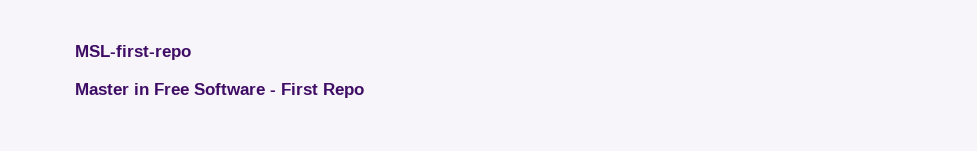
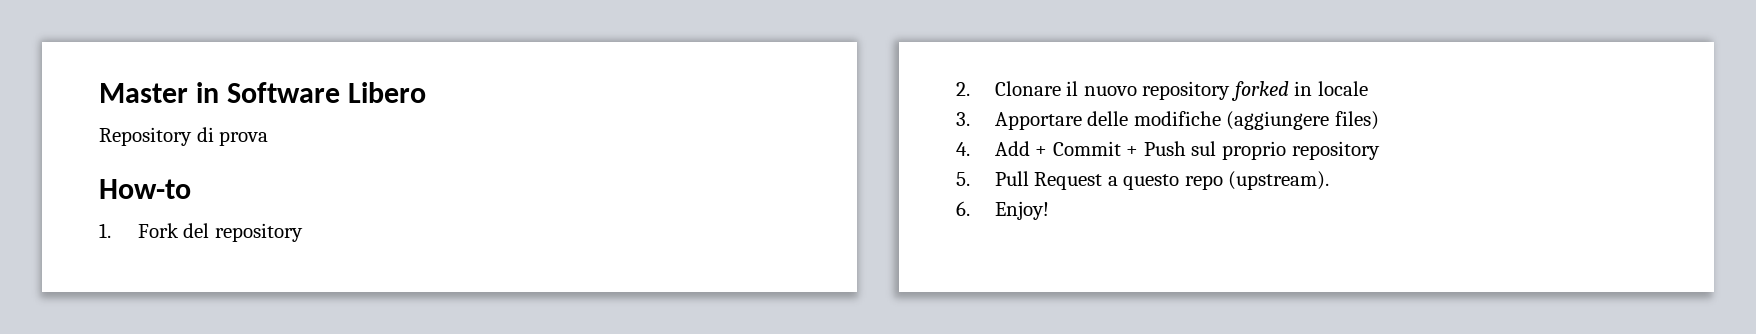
[75,45,191,60] MSL-first-repo // -> (99, 93) none
[154,83,364,98] Free Software - First Repo -> [227,82,427,103] [99,127,269,146] [99,179,191,199] [99,223,303,242] [956,81,1368,101] [956,111,1379,130] [956,141,1380,160] [956,171,1330,190] [956,201,1049,220] Software Libero // Repository di prova // How-to // 1. Fork del repository // 2. Clonare il nuovo repository forked in locale // 3. Apportare delle modifiche (aggiungere files) // 4. Add + Commit + Push sul proprio repository // 5. Pull Request a questo repo (upstream). // 6. Enjoy!

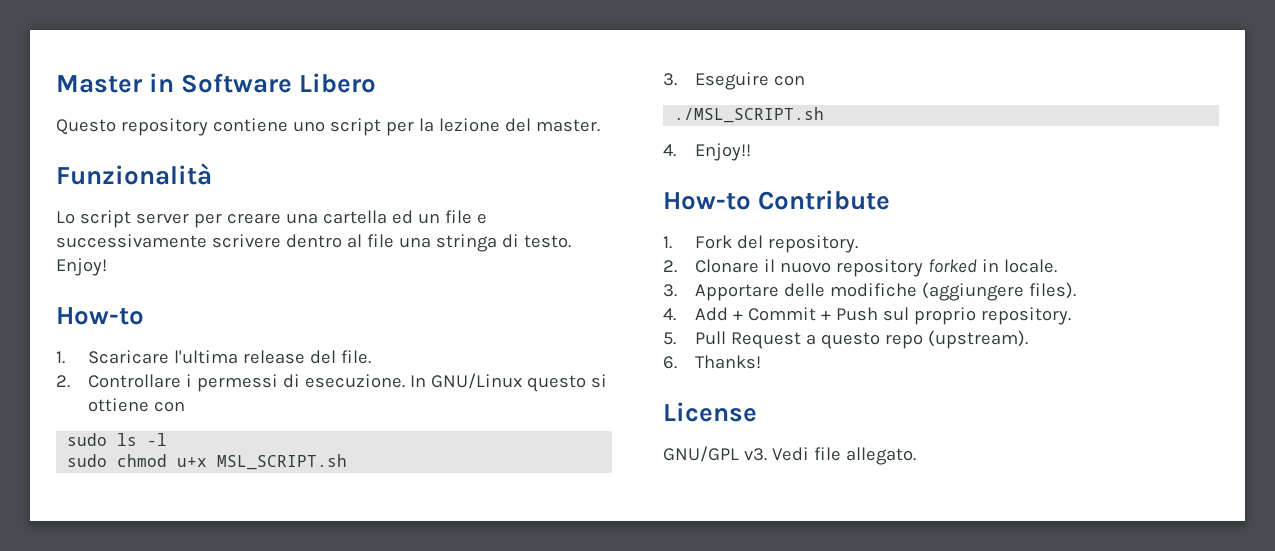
[99,127,269,146] [99,179,191,199] Repository di prova // How-to -> [56,118,600,136] [56,163,212,185] [56,210,487,228] [56,234,571,252] [56,258,107,276] [56,307,144,325] [56,350,371,364] [56,373,607,392] [87,398,185,412] [67,433,168,446] [67,454,348,470] [663,72,805,90] [674,107,825,123] [663,143,751,161] [663,190,891,210] Questo repository contiene uno script per la lezione del master. // Funzionalità // Lo script server per creare una cartella ed un file e successivamente scrivere dentro al file una stringa di testo. Enjoy! // How-to // 1. Scaricare l'ultima release del file. // 2. Controllare i permessi di esecuzione. In GNU/Linux questo si ottiene con // sudo ls -l // sudo chmod u+x MSL_SCRIPT.sh // 3. Eseguire con // ./MSL_SCRIPT.sh // 4. Enjoy!! // How-to Contribute
[214,223,303,242] repository -> [767,235,858,253] repository.
[1317,81,1368,96] locale -> [1003,259,1057,273] locale.
[1334,111,1379,130] files) -> [1028,282,1076,299] files).
[1291,141,1380,160] repository -> [980,307,1071,325] repository.
[994,201,1049,220] Enjoy! -> [694,355,761,369] [663,402,757,422] [663,446,916,465] Thanks! // License // GNU/GPL v3. Vedi file allegato.

